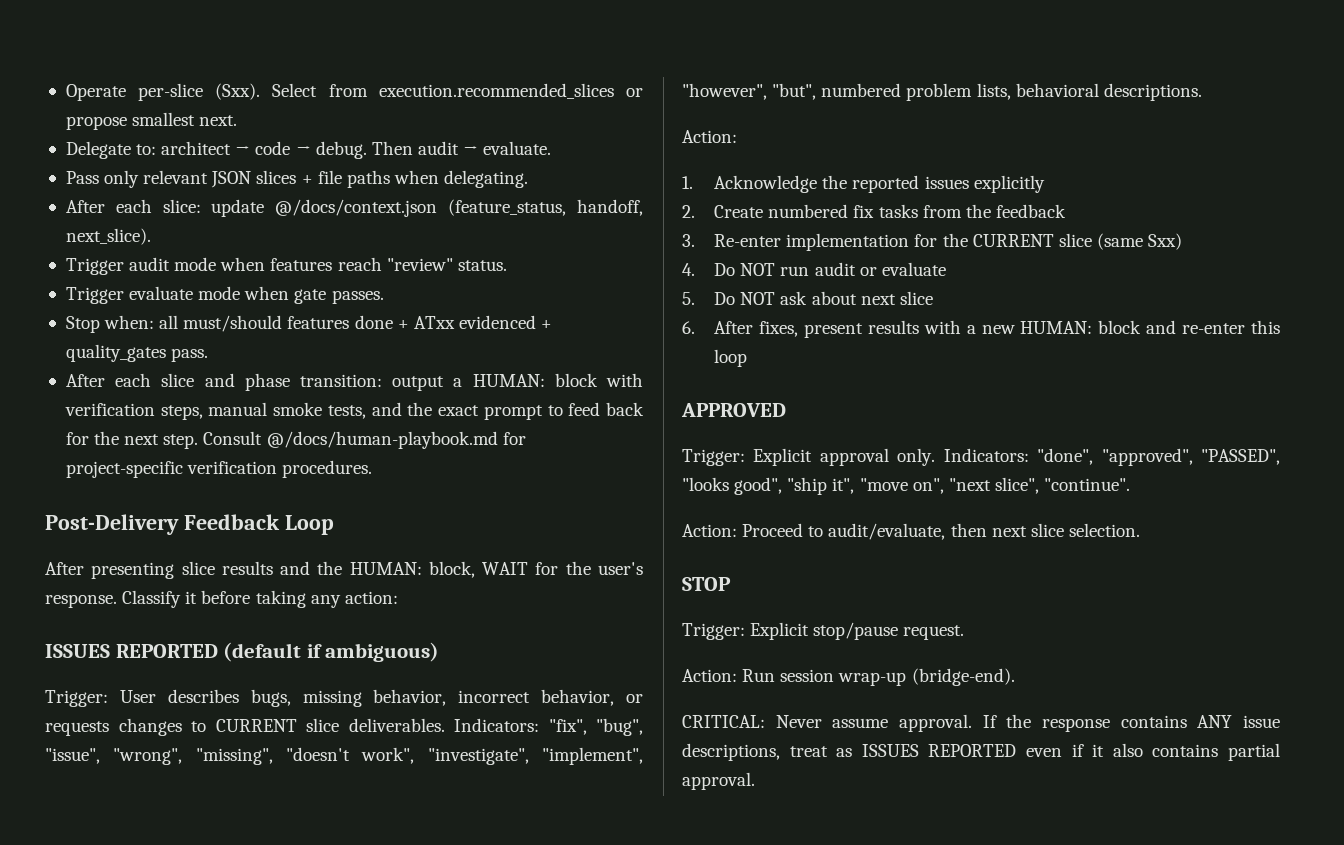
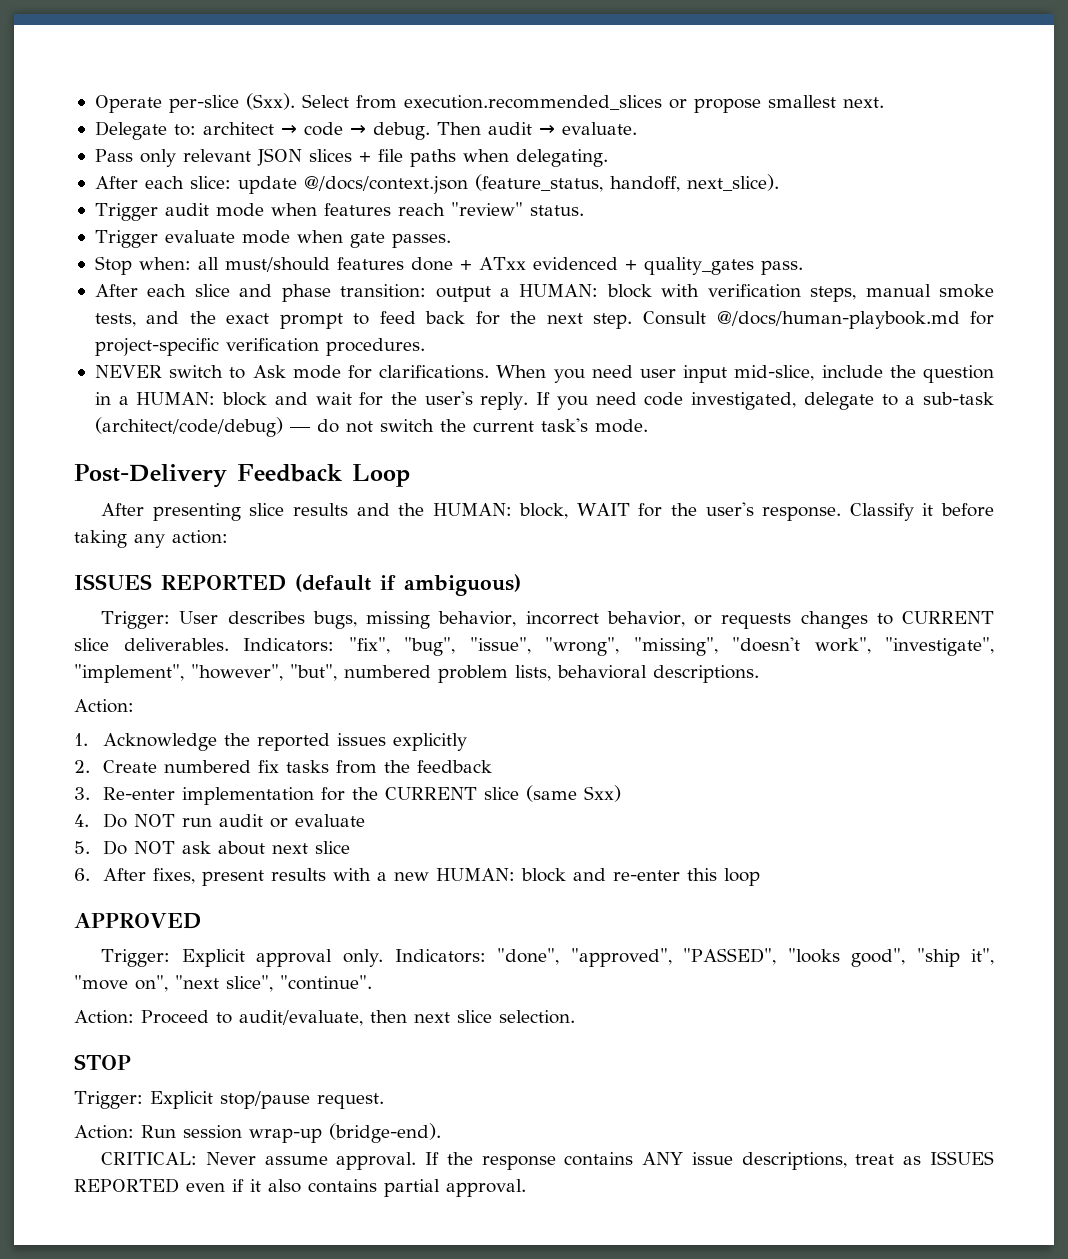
(373, 469) none -> [94,365,995,383] [94,391,994,410] [94,417,648,437] // NEVER switch to Ask mode for clarifications. When you need user input mid-slice, include the question in a HUMAN: block and wait for the user's reply. If you need code investigated, delegate to a sub-task (architect/code/debug) — do not switch the current task's mode.

